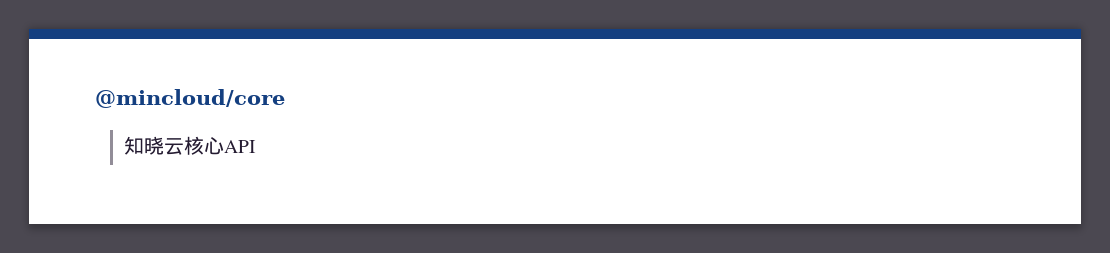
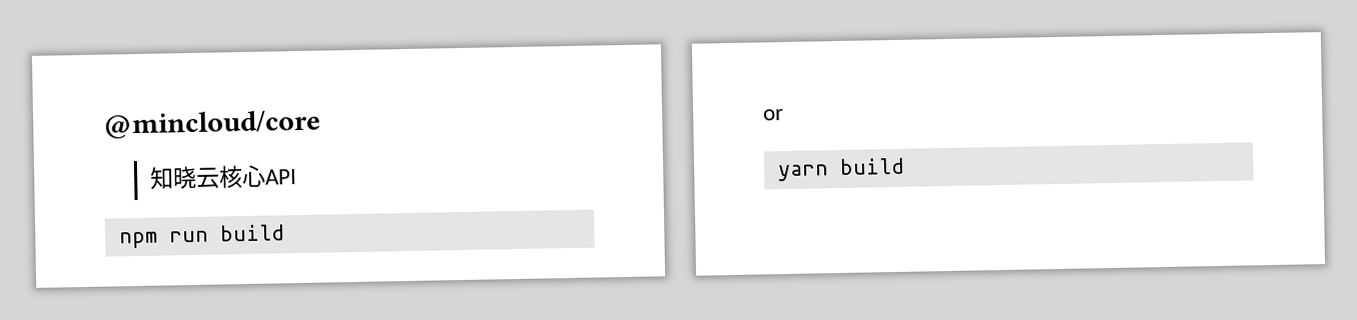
(256, 146) none -> [118,224,285,249] [763,109,784,121] [777,157,905,182] // npm run build // or // yarn build

